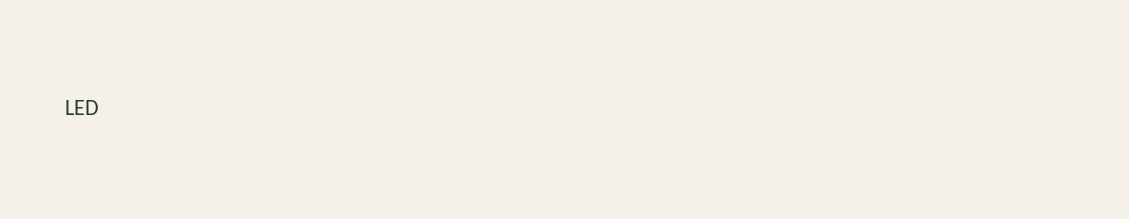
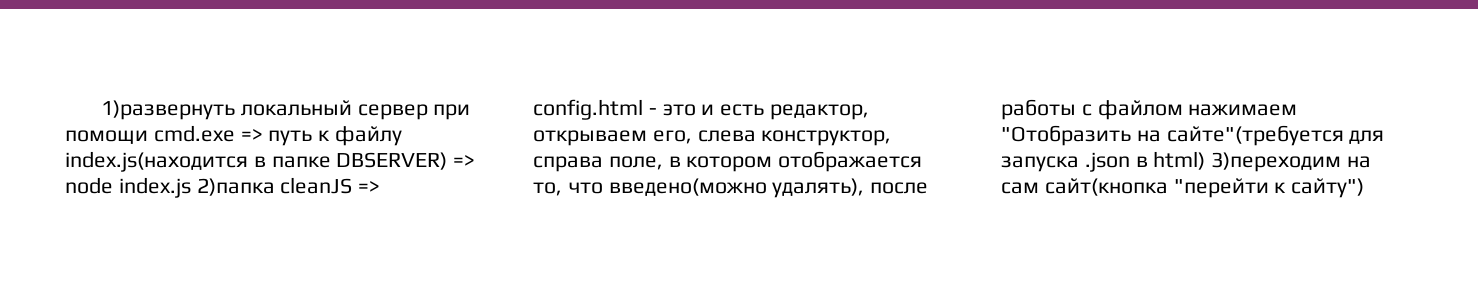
[65,100,99,115] LED -> [101,100,471,120] [65,125,403,146] [65,151,476,172] [65,177,381,198] [533,99,870,120] [533,130,892,146] [533,151,923,172] [533,178,929,198] [1001,99,1298,120] [1001,125,1385,146] [1001,151,1372,172] [1001,178,1365,198] 1)развернуть локальный сервер при помощи cmd.exe => путь к файлу index.js(находится в папке DBSERVER) => node index.js 2)папка cleanJS => config.html - это и есть редактор, открываем его, слева конструктор, справа поле, в котором отображается то, что введено(можно удалять), после работы с файлом нажимаем "Отобразить на сайте"(требуется для запуска .json в html) 3)переходим на сам сайт(кнопка "перейти к сайту")

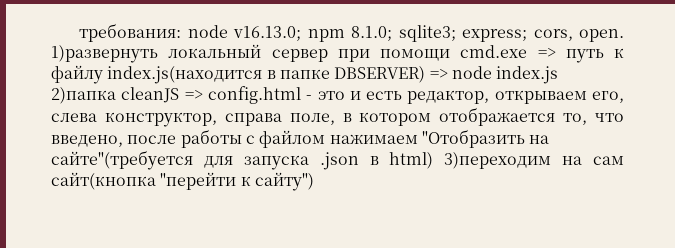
(101, 110) none -> [79,23,624,42] требования: node v16.13.0; npm 8.1.0; sqlite3; express; cors, open.
[608,178,865,198] введено(можно удалять), -> [51,135,123,147] введено,

